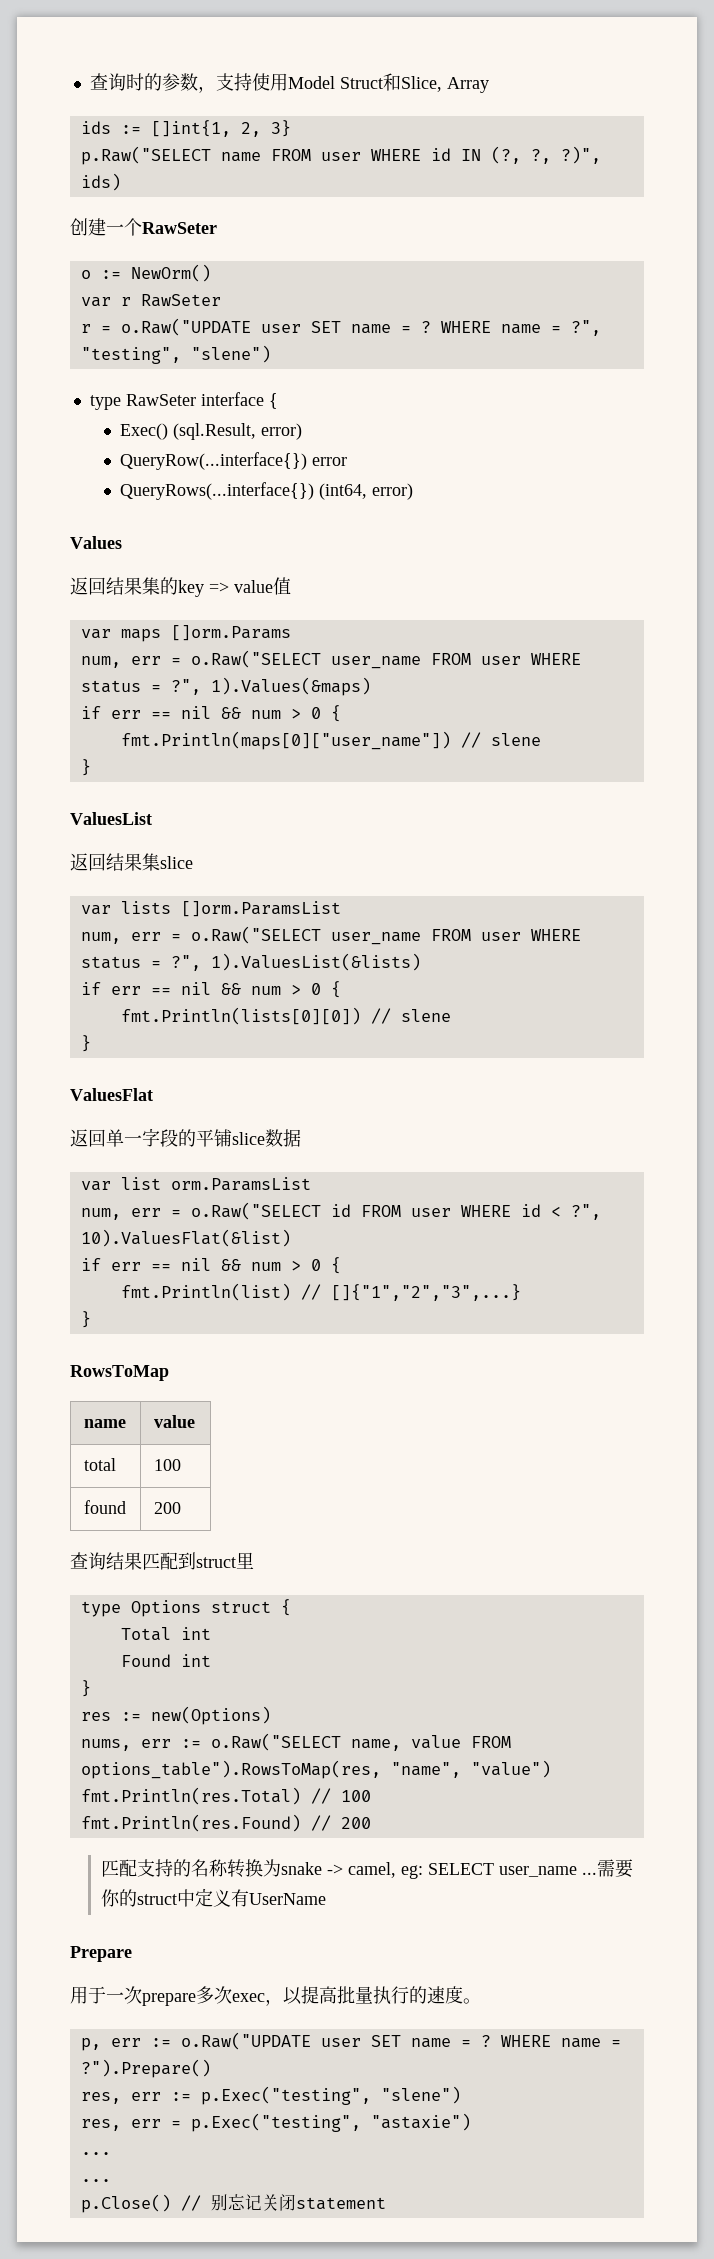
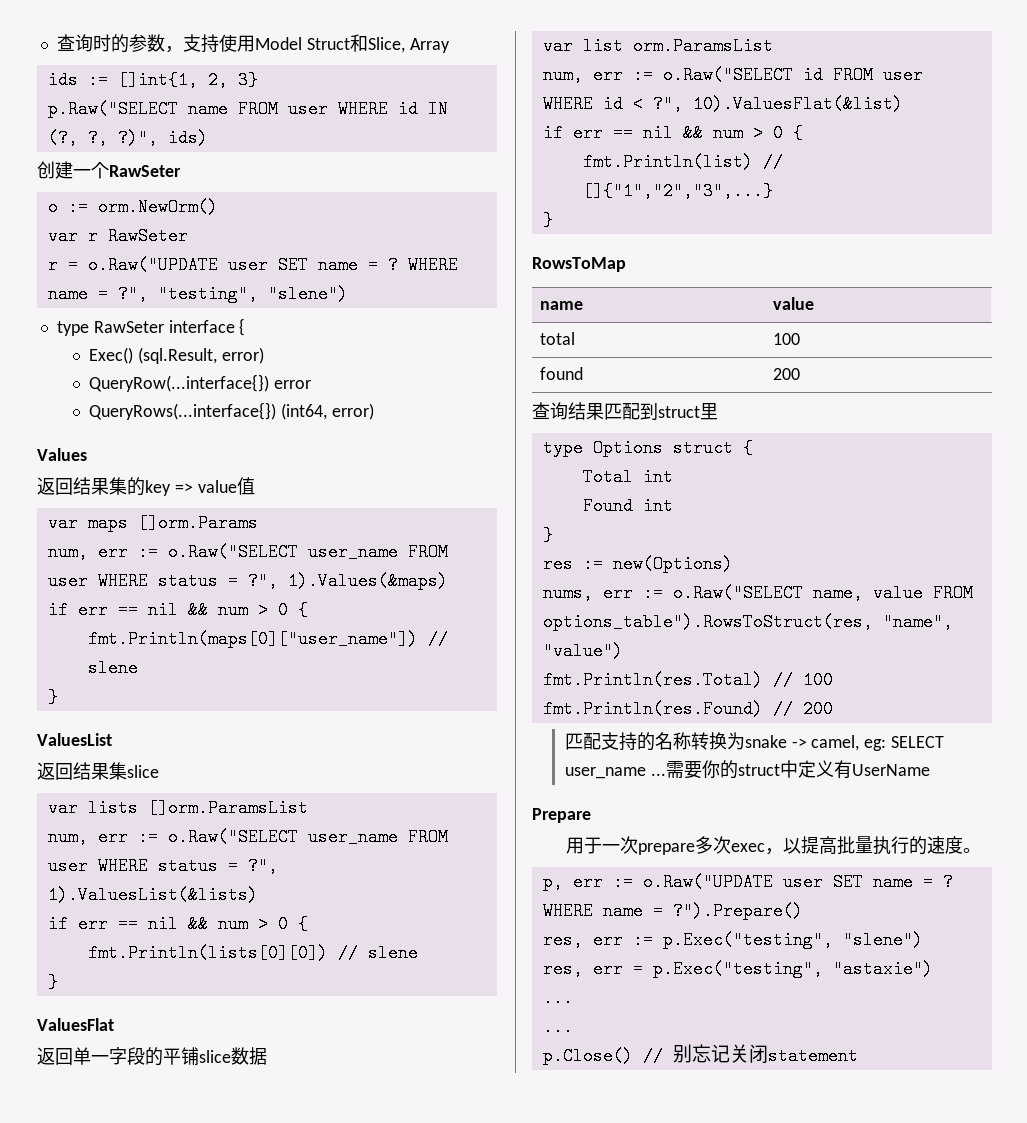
[130,264,211,282] NewOrm() -> [97,198,218,216] orm.NewOrm()
[170,658,181,665] = -> [137,543,158,561] :=
[170,934,181,941] = -> [137,828,158,846] :=
[170,1210,181,1217] = -> [632,66,653,84] :=
[80,1760,381,1779] options_table").RowsToMap(res, -> [542,613,873,631] options_table").RowsToStruct(res,

